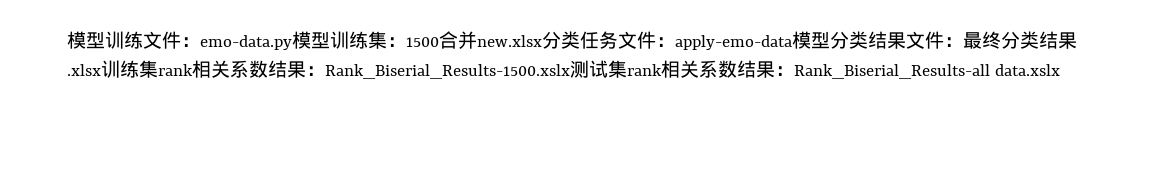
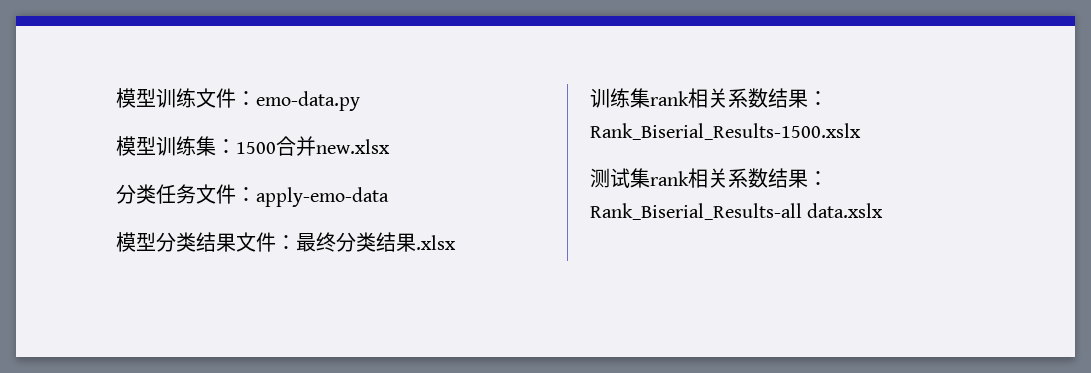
(292, 42) none -> (360, 101) //
(542, 41) none -> (390, 146) //
(792, 42) none -> (389, 197) //
(101, 70) none -> (456, 242) //
(570, 71) none -> (861, 131) //

